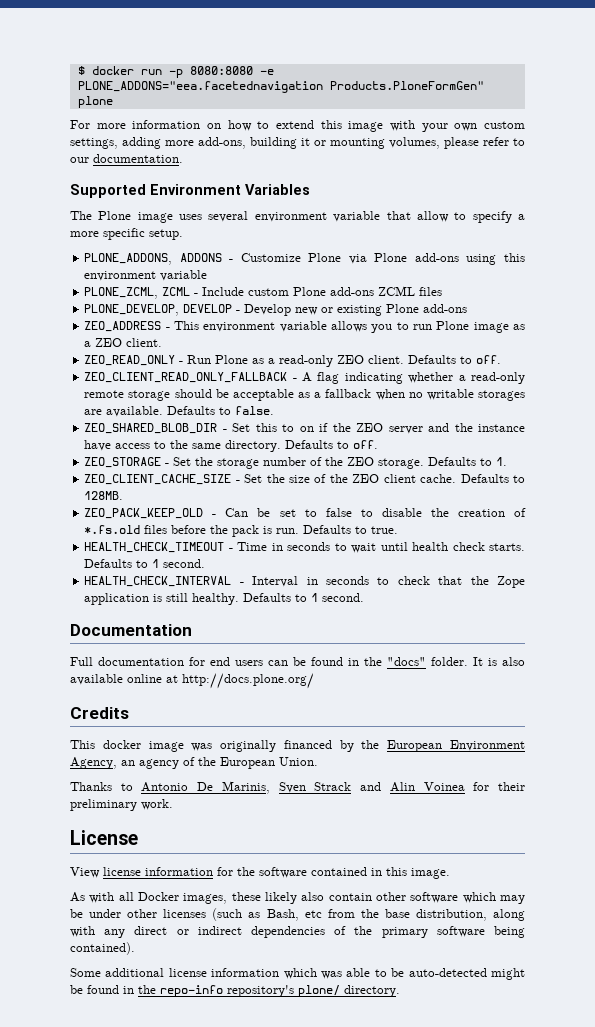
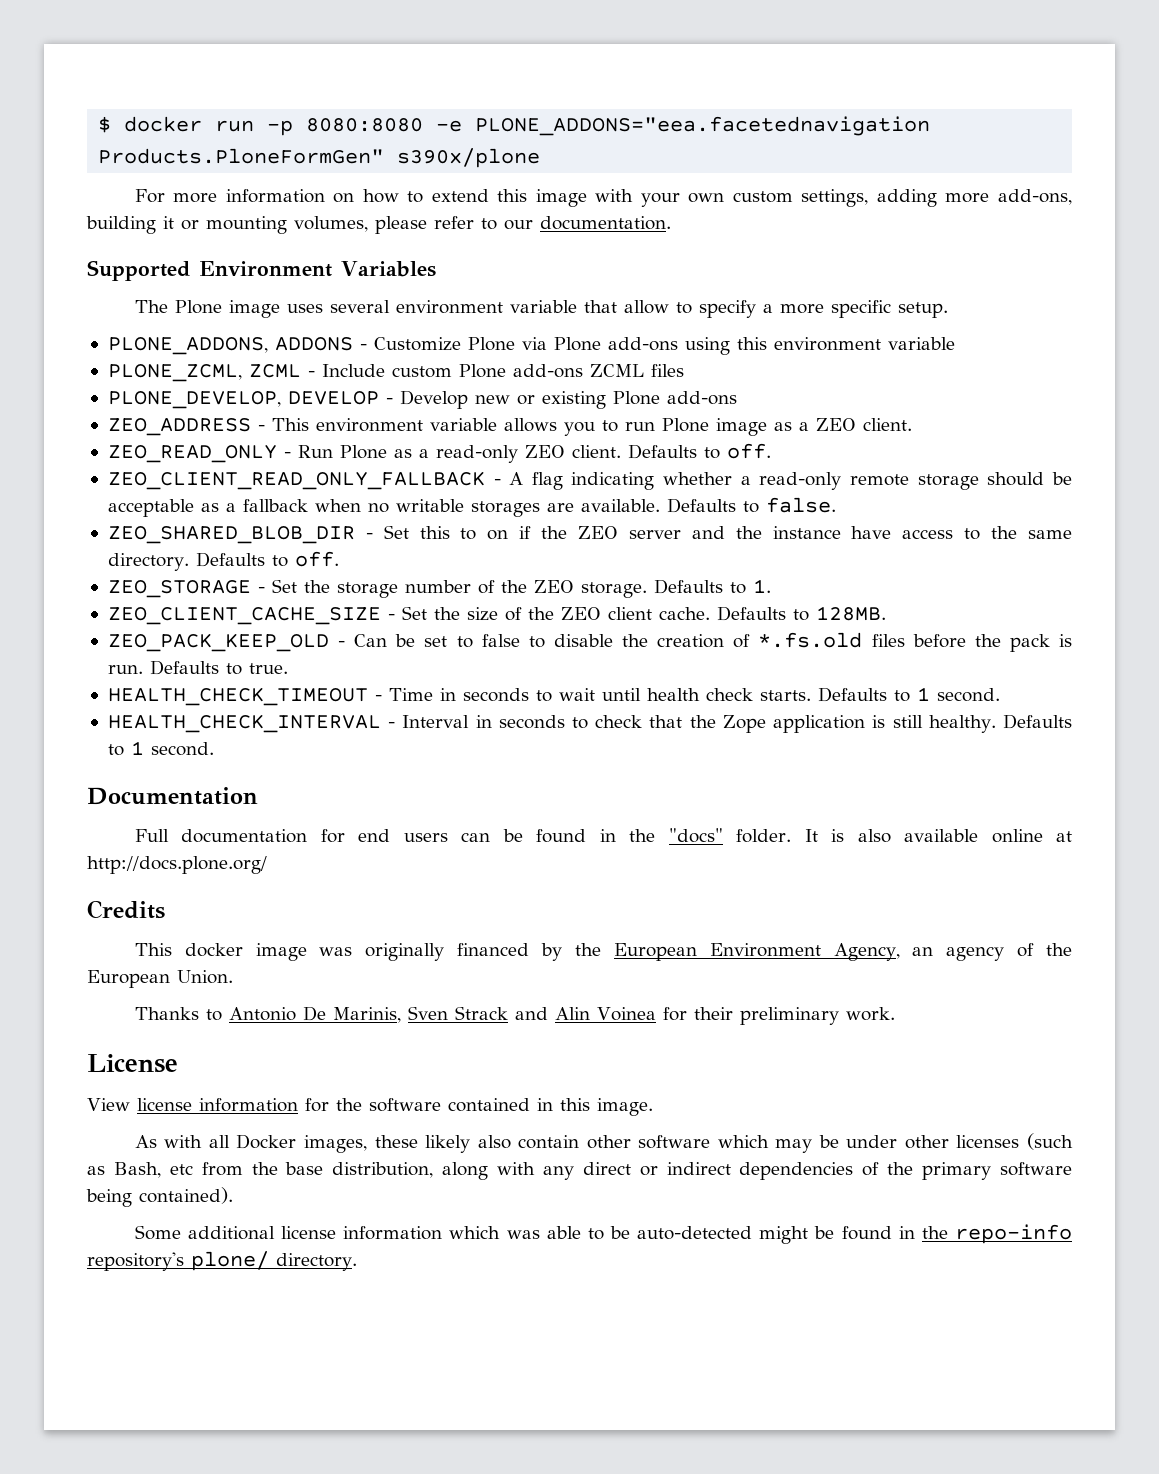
[77,96,113,108] plone -> [397,148,541,168] s390x/plone

